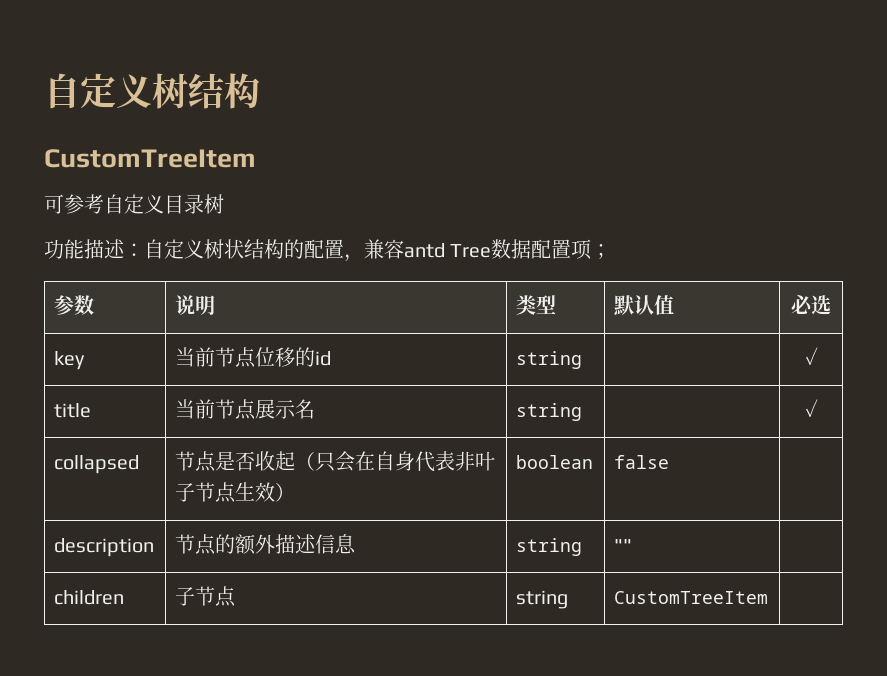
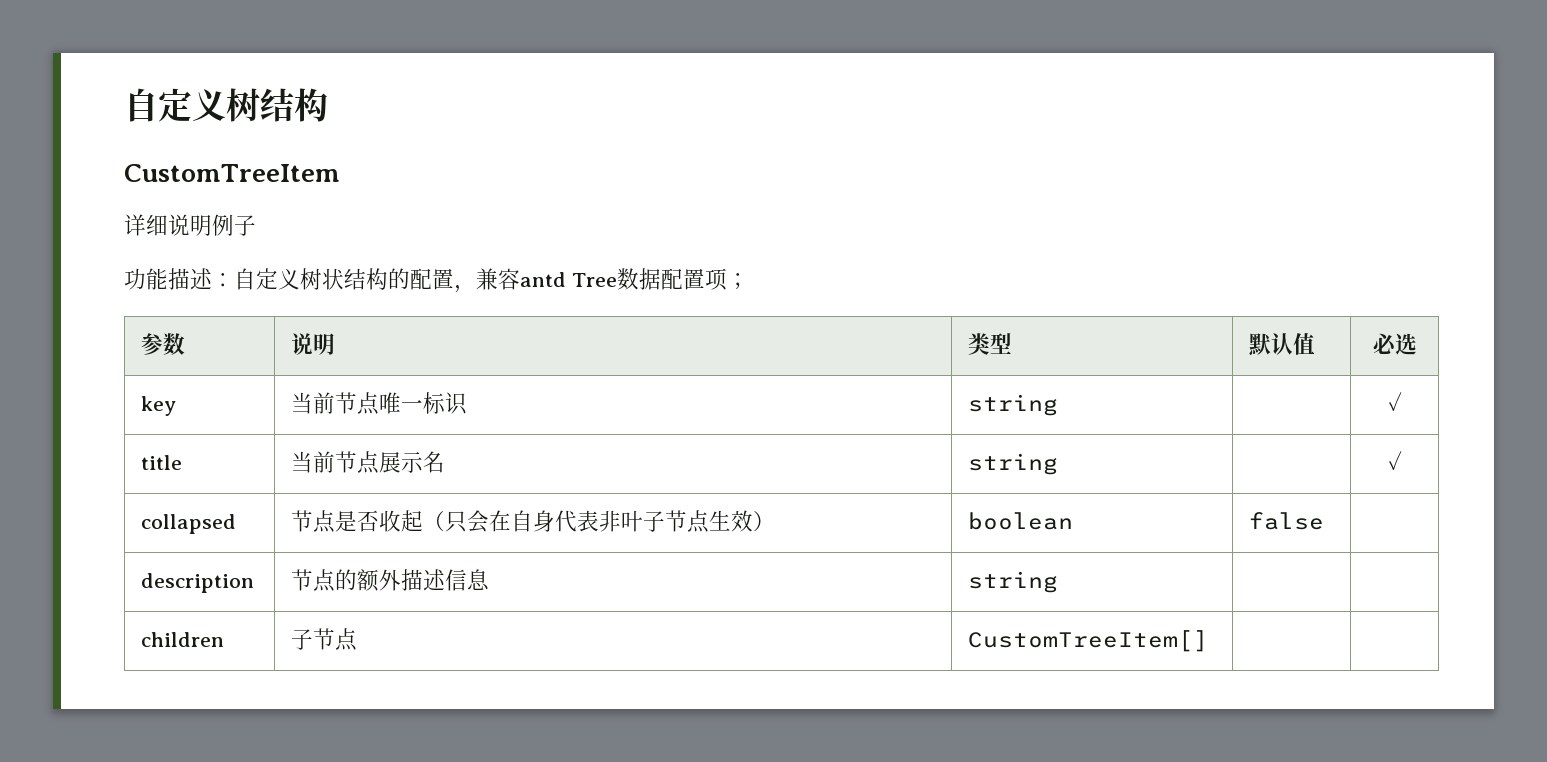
[44,194,224,214] 可参考自定义目录树 -> [124,214,256,236] 详细说明例子
[255,347,332,367] 位移的id -> [378,392,467,415] 唯一标识
[614,539,633,552] "" -> (1058, 582) none
[516,590,569,609] [614,591,769,604] string | CustomTreeItem -> [967,630,1208,652] CustomTreeItem[] |

